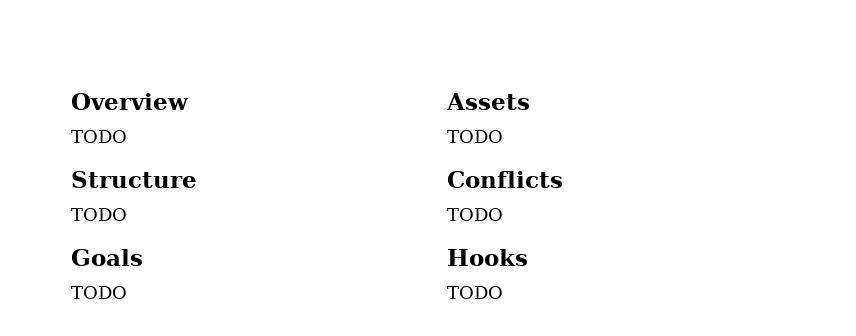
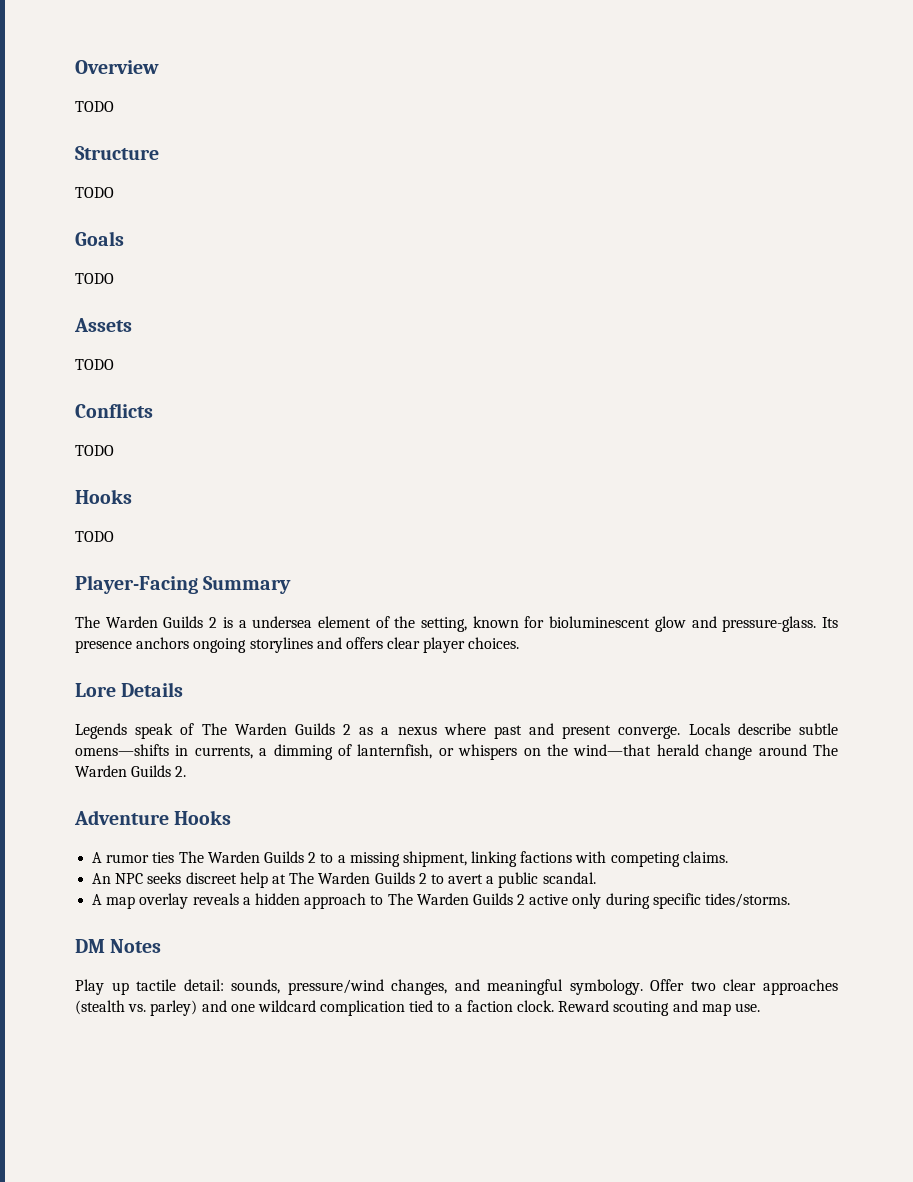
(503, 292) none -> [75,575,292,594] [75,616,839,632] [75,637,520,653] [75,682,184,697] [75,723,838,739] [75,744,838,760] [75,765,187,777] [74,810,232,825] [92,851,728,867] [92,872,596,888] [92,893,791,909] [75,939,162,953] [75,979,839,995] [75,1000,760,1016] // Player-Facing Summary // The Warden Guilds 2 is a undersea element of the setting, known for bioluminescent glow and pressure-glass. Its presence anchors ongoing storylines and offers clear player choices. // Lore Details // Legends speak of The Warden Guilds 2 as a nexus where past and present converge. Locals describe subtle omens—shifts in currents, a dimming of lanternfish, or whispers on the wind—that herald change around The Warden Guilds 2. // Adventure Hooks // A rumor ties The Warden Guilds 2 to a missing shipment, linking factions with competing claims. // An NPC seeks discreet help at The Warden Guilds 2 to avert a public scandal. // A map overlay reveals a hidden approach to The Warden Guilds 2 active only during specific tides/storms. // DM Notes // Play up tactile detail: sounds, pressure/wind changes, and meaningful symbology. Offer two clear approaches (stealth vs. parley) and one wildcard complication tied to a faction clock. Reward scouting and map use.

